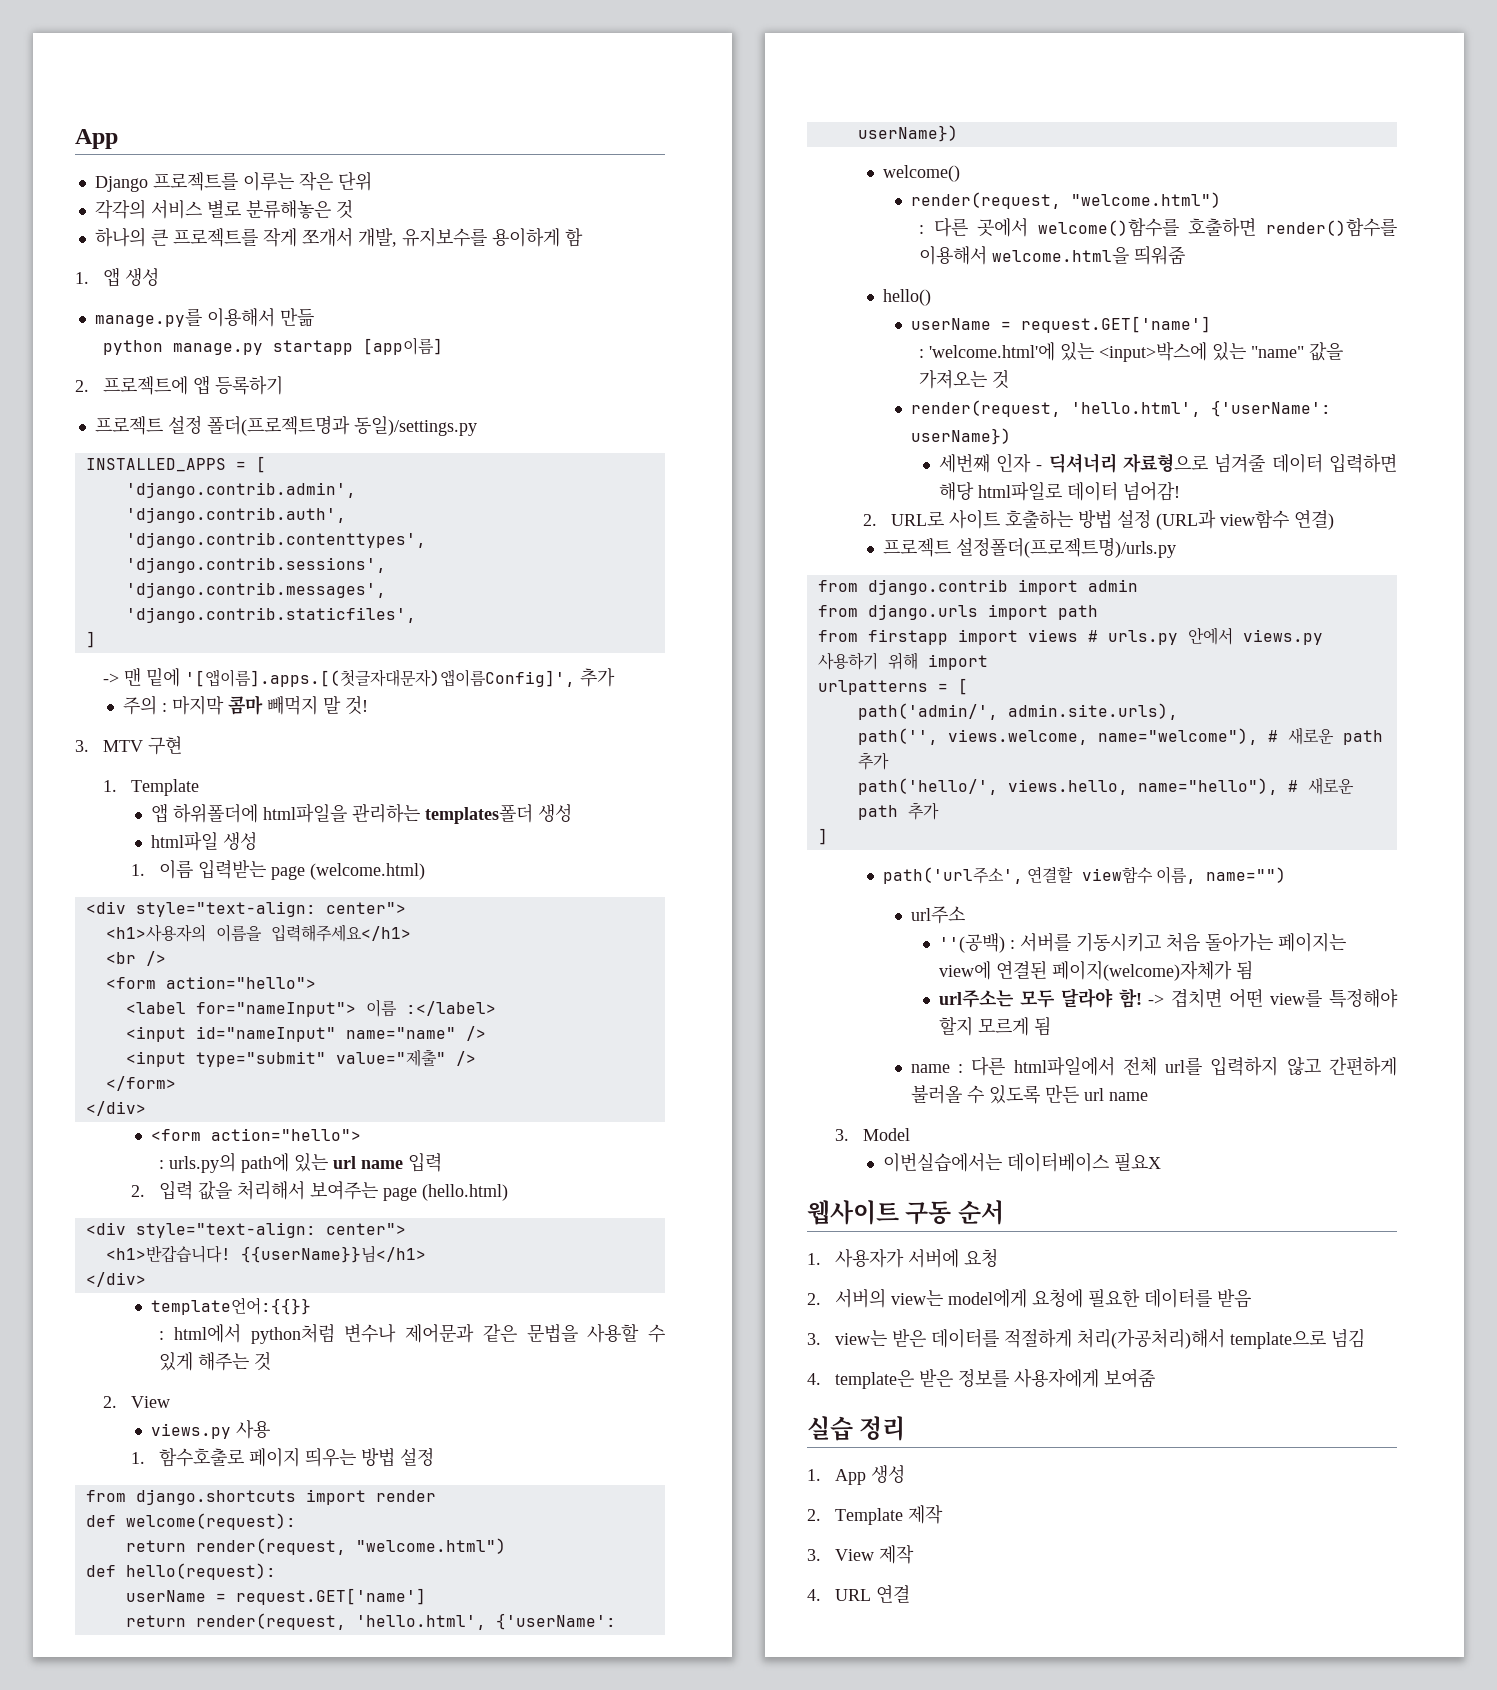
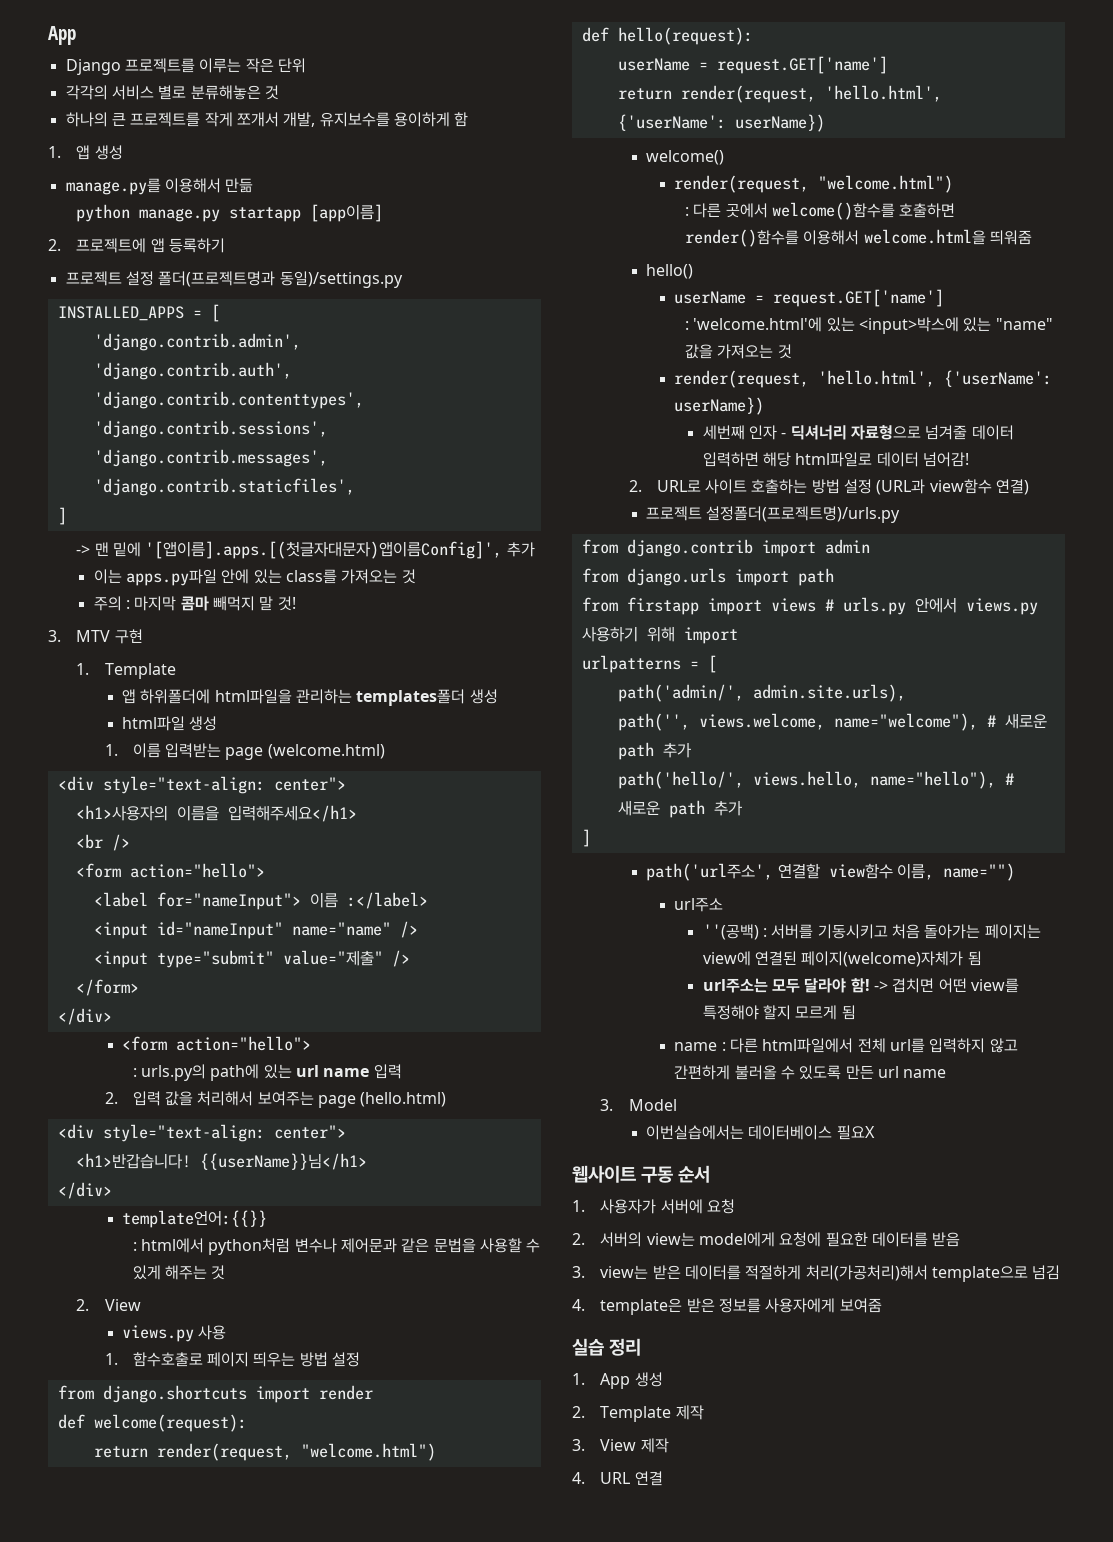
(615, 677) none -> [93,569,416,586] // 이는 apps.py파일 안에 있는 class를 가져오는 것

